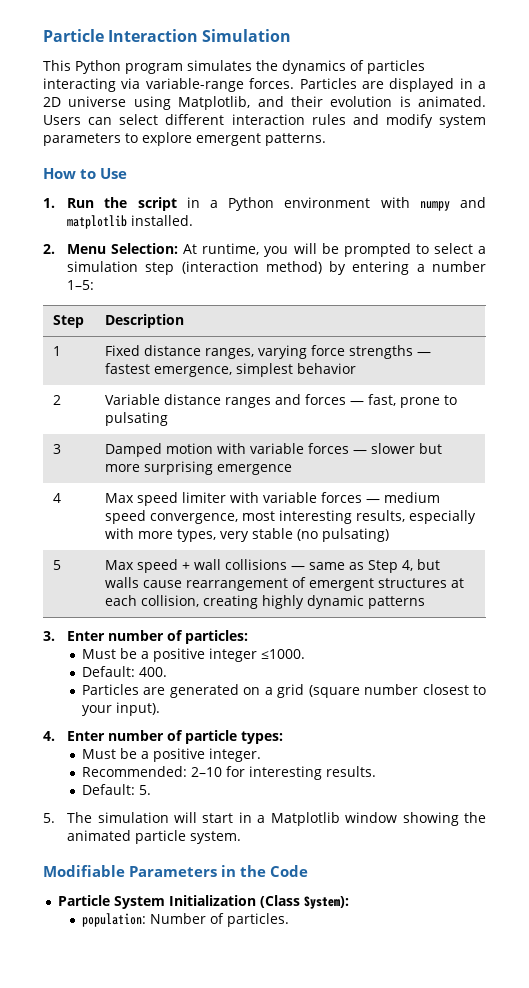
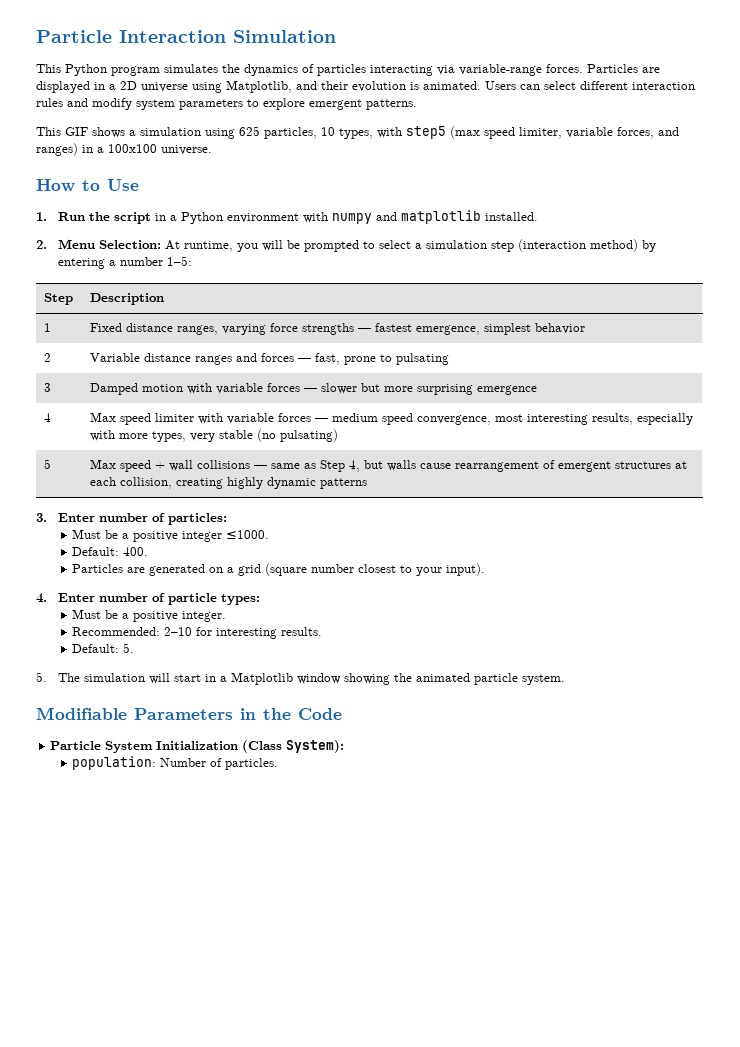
(326, 139) none -> [36,126,679,139] [36,143,212,156] // This GIF shows a simulation using 625 particles, 10 types, with step5 (max speed limiter, variable forces, and ranges) in a 100x100 universe.

